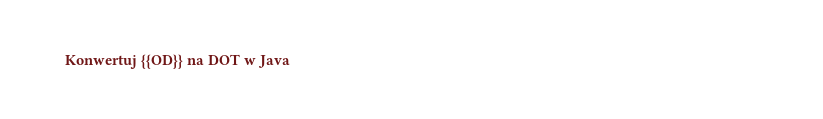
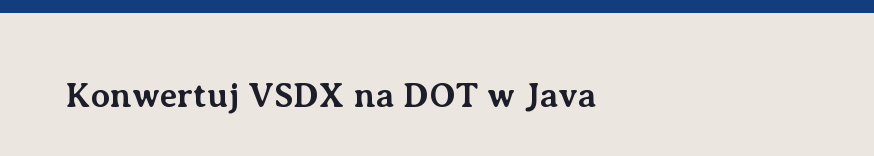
[141,54,184,69] {{OD}} -> [248,83,345,107] VSDX

